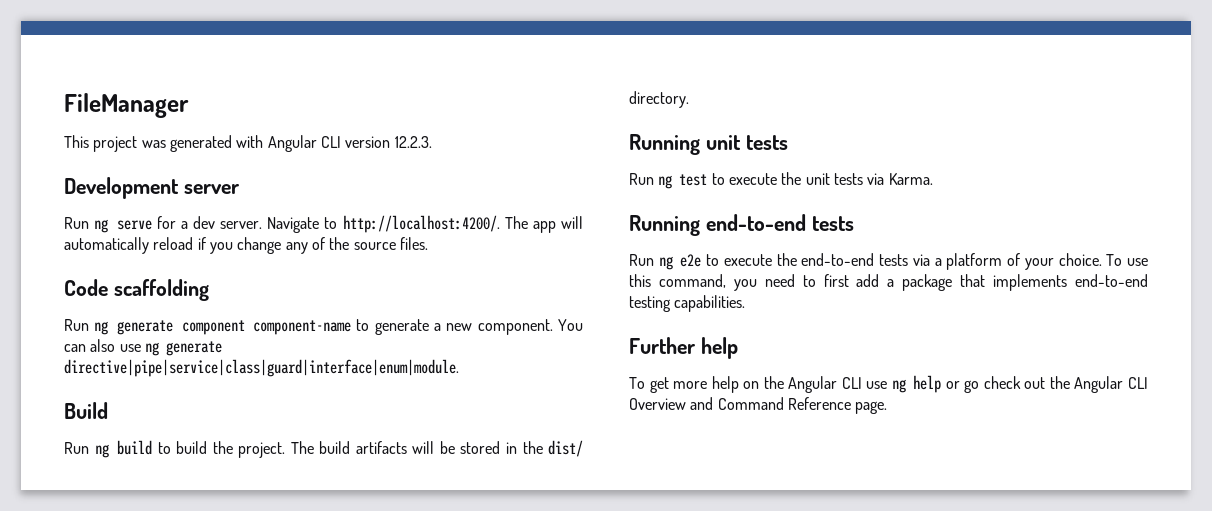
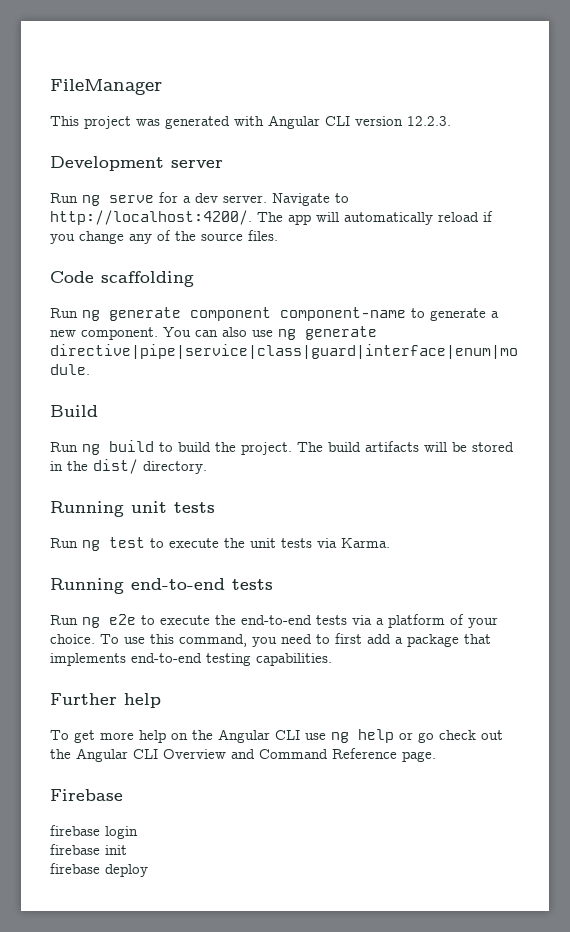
(888, 407) none -> [50,789,123,801] [50,825,138,839] [50,844,127,855] [50,863,148,877] // Firebase // firebase login // firebase init // firebase deploy

